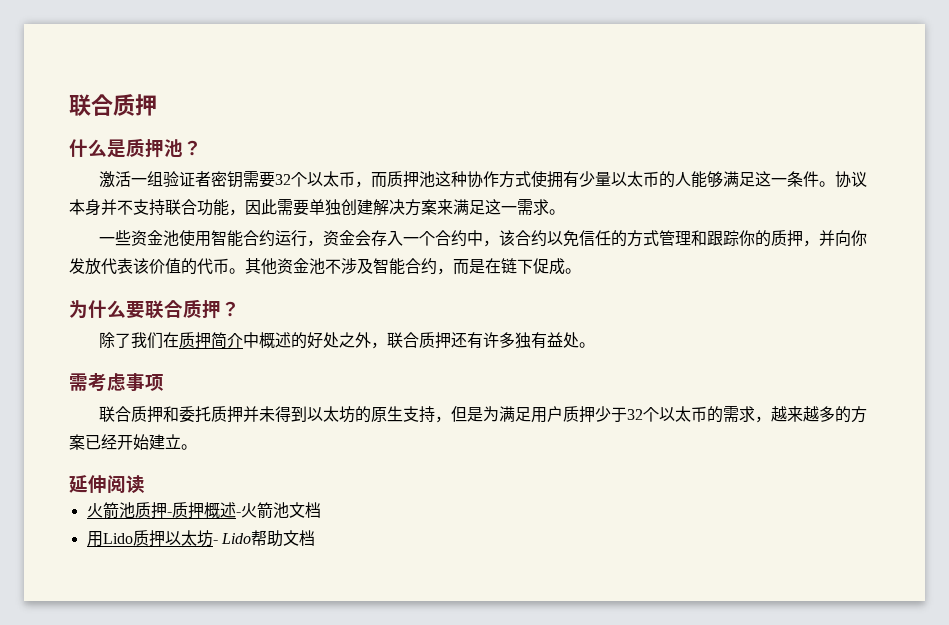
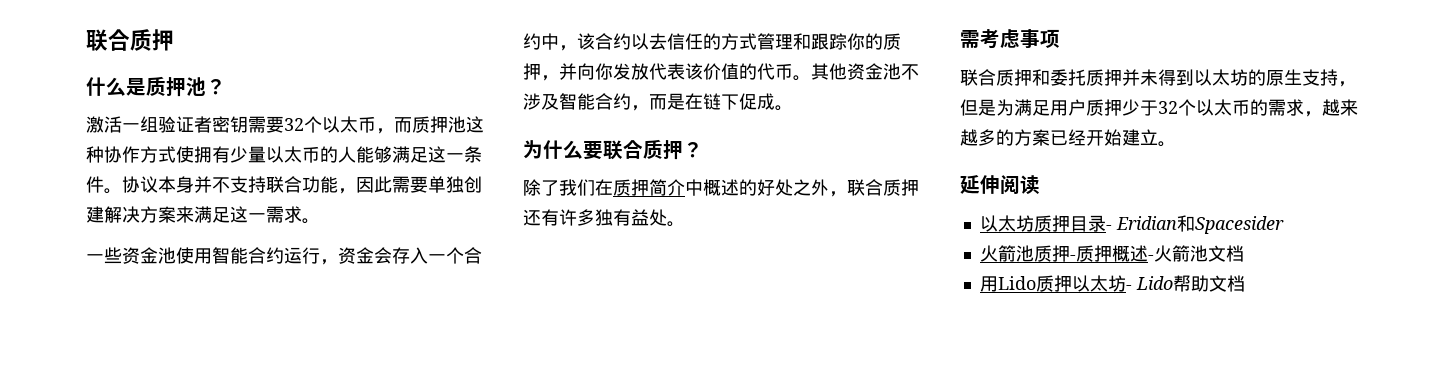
[563,230,580,247] 免 -> [649,33,667,50] 去
(145, 484) none -> [979,215,1284,234] // 以太坊质押目录- Eridian和Spacesider

